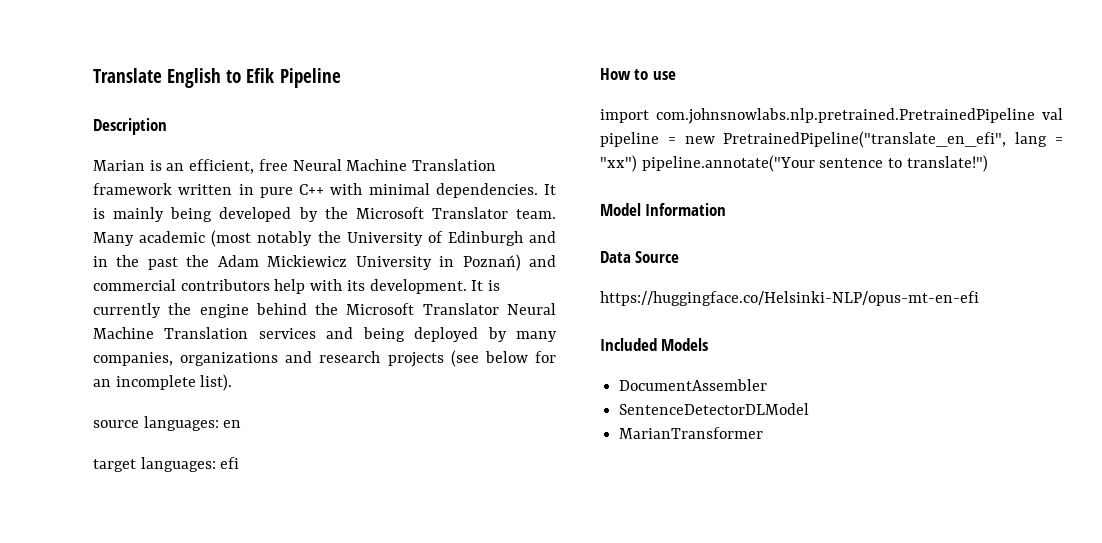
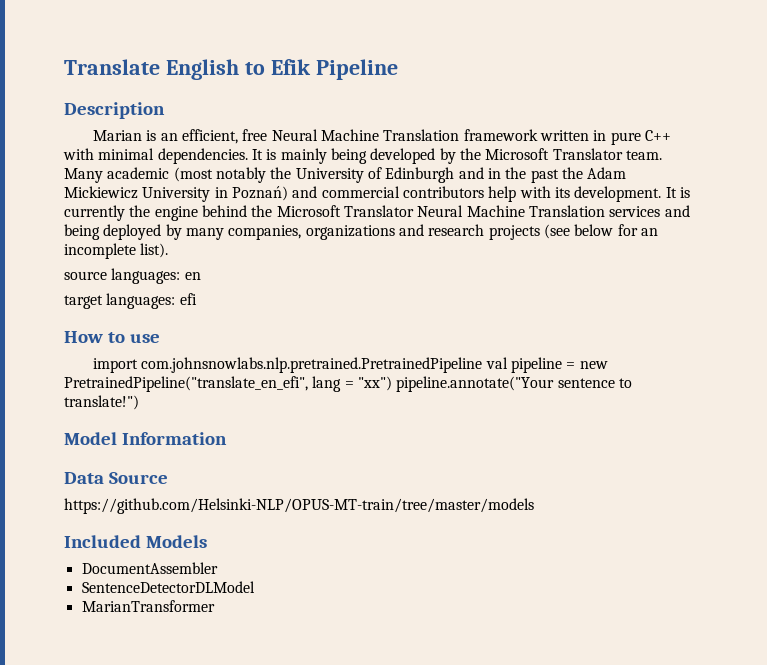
[600,291,979,306] https://huggingface.co/Helsinki-NLP/opus-mt-en-efi -> [64,498,534,514] https://github.com/Helsinki-NLP/OPUS-MT-train/tree/master/models

